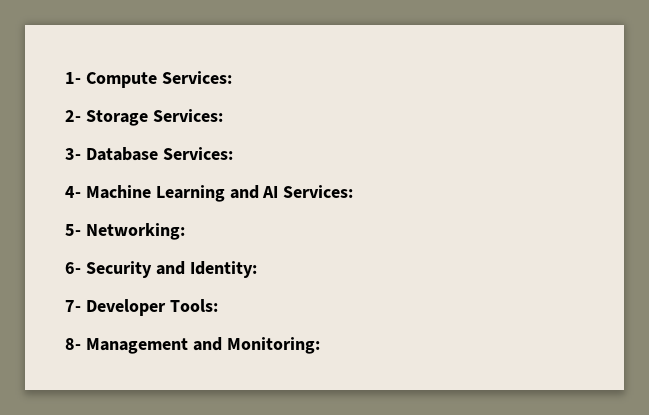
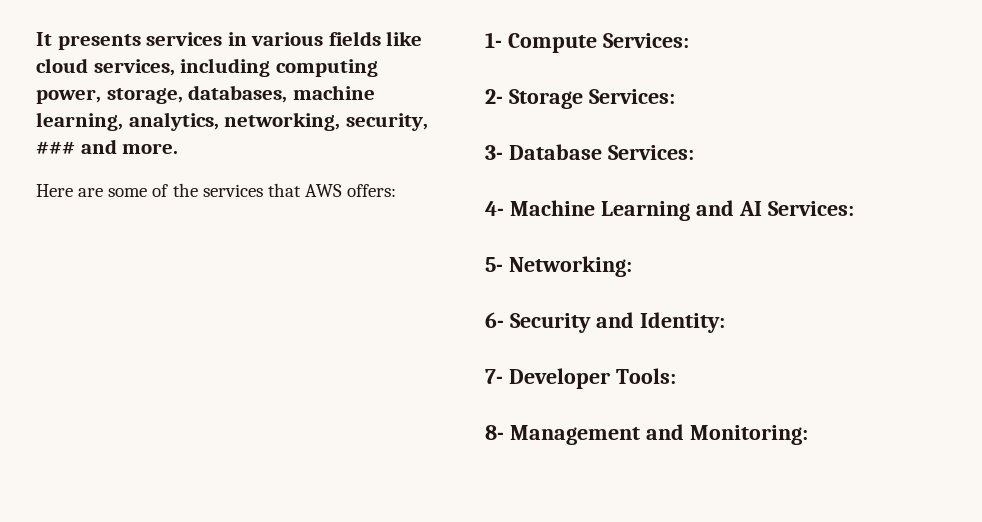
(65, 78) none -> [36,31,423,50] [36,58,378,77] [36,85,375,104] [36,112,428,131] [36,139,179,154] [36,183,397,197] It presents services in various fields like cloud services, including computing power, storage, databases, machine learning, analytics, networking, security, ### and more. // Here are some of the services that AWS offers: //

